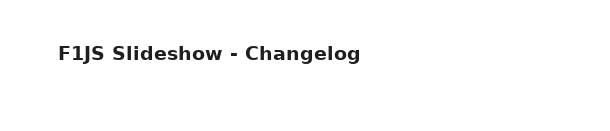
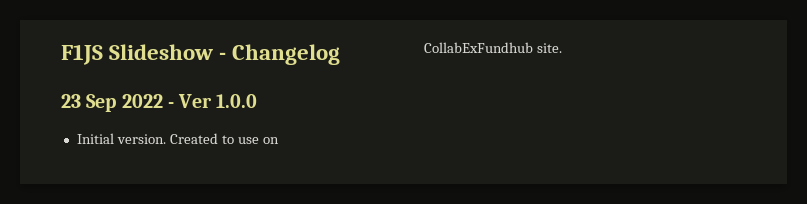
(361, 55) none -> [61,94,258,112] [76,133,279,144] [423,42,562,53] // 23 Sep 2022 - Ver 1.0.0 // Initial version. Created to use on CollabExFundhub site.

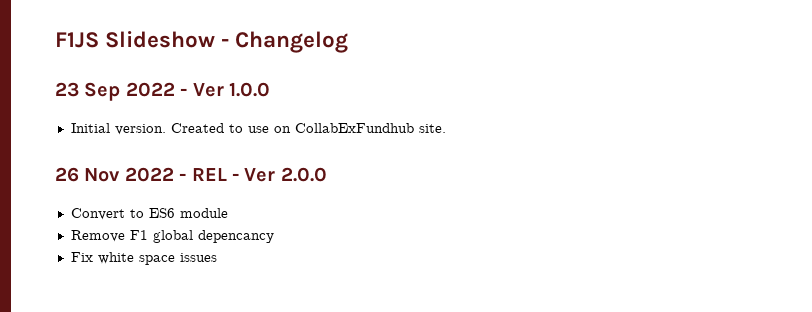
(562, 48) none -> [55,167,327,182] [70,208,228,220] [70,230,274,243] [70,252,217,265] // 26 Nov 2022 - REL - Ver 2.0.0 // Convert to ES6 module // Remove F1 global depencancy // Fix white space issues

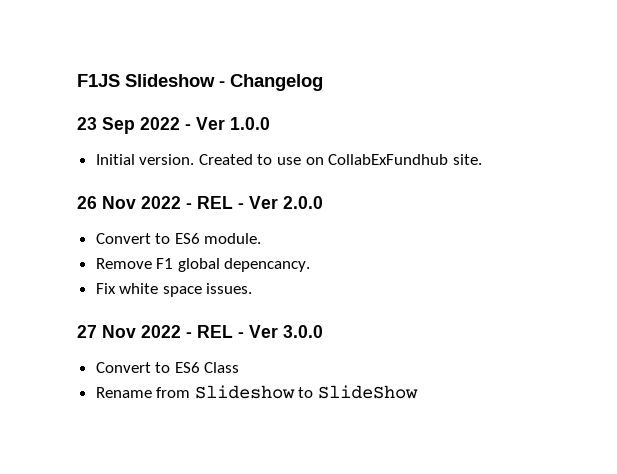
[179,208,228,218] module -> [204,233,262,244] module.
[197,230,274,243] depencancy -> [224,258,311,272] depencancy.
[179,253,217,262] issues -> [206,283,253,294] [77,325,323,338] [95,362,240,373] [95,385,419,399] issues. // 27 Nov 2022 - REL - Ver 3.0.0 // Convert to ES6 Class // Rename from Slideshow to SlideShow

